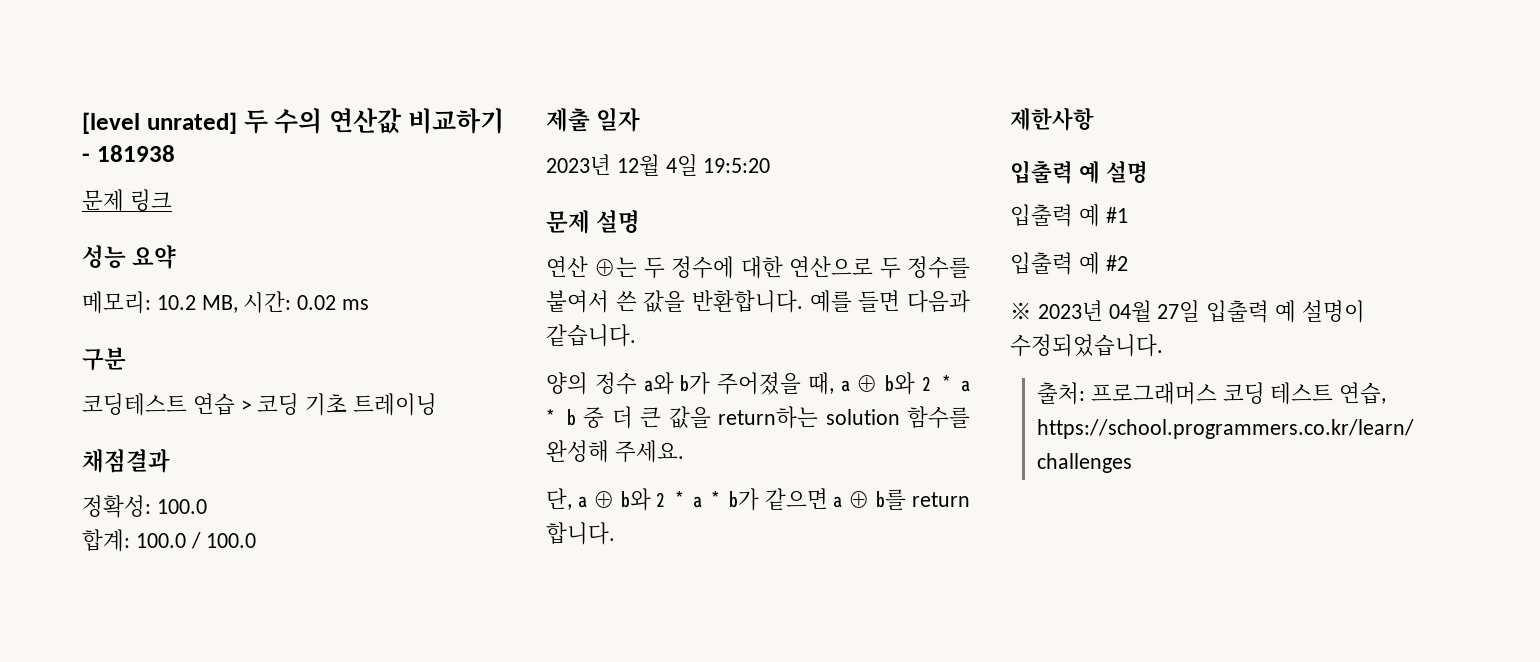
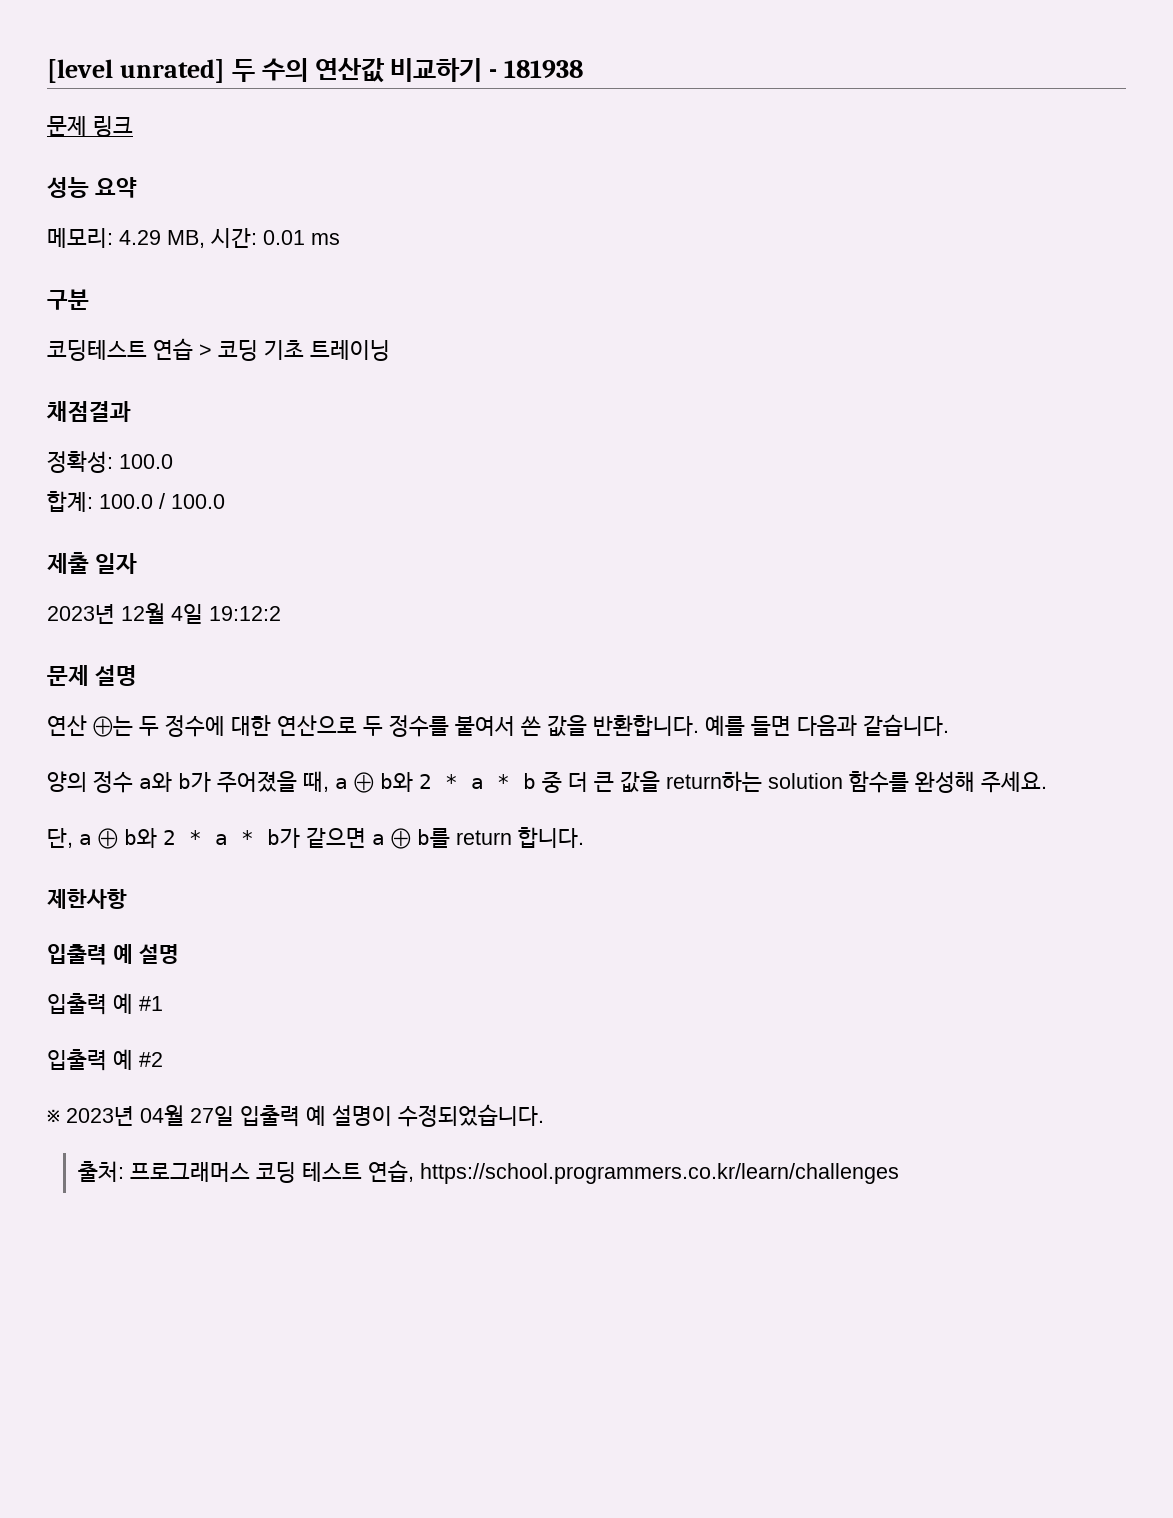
[156,295,196,310] 10.2 -> [119,230,161,245] 4.29
[297,295,337,310] 0.02 -> [263,230,305,245] 0.01
[703,158,771,173] 19:5:20 -> [209,606,281,621] 19:12:2

